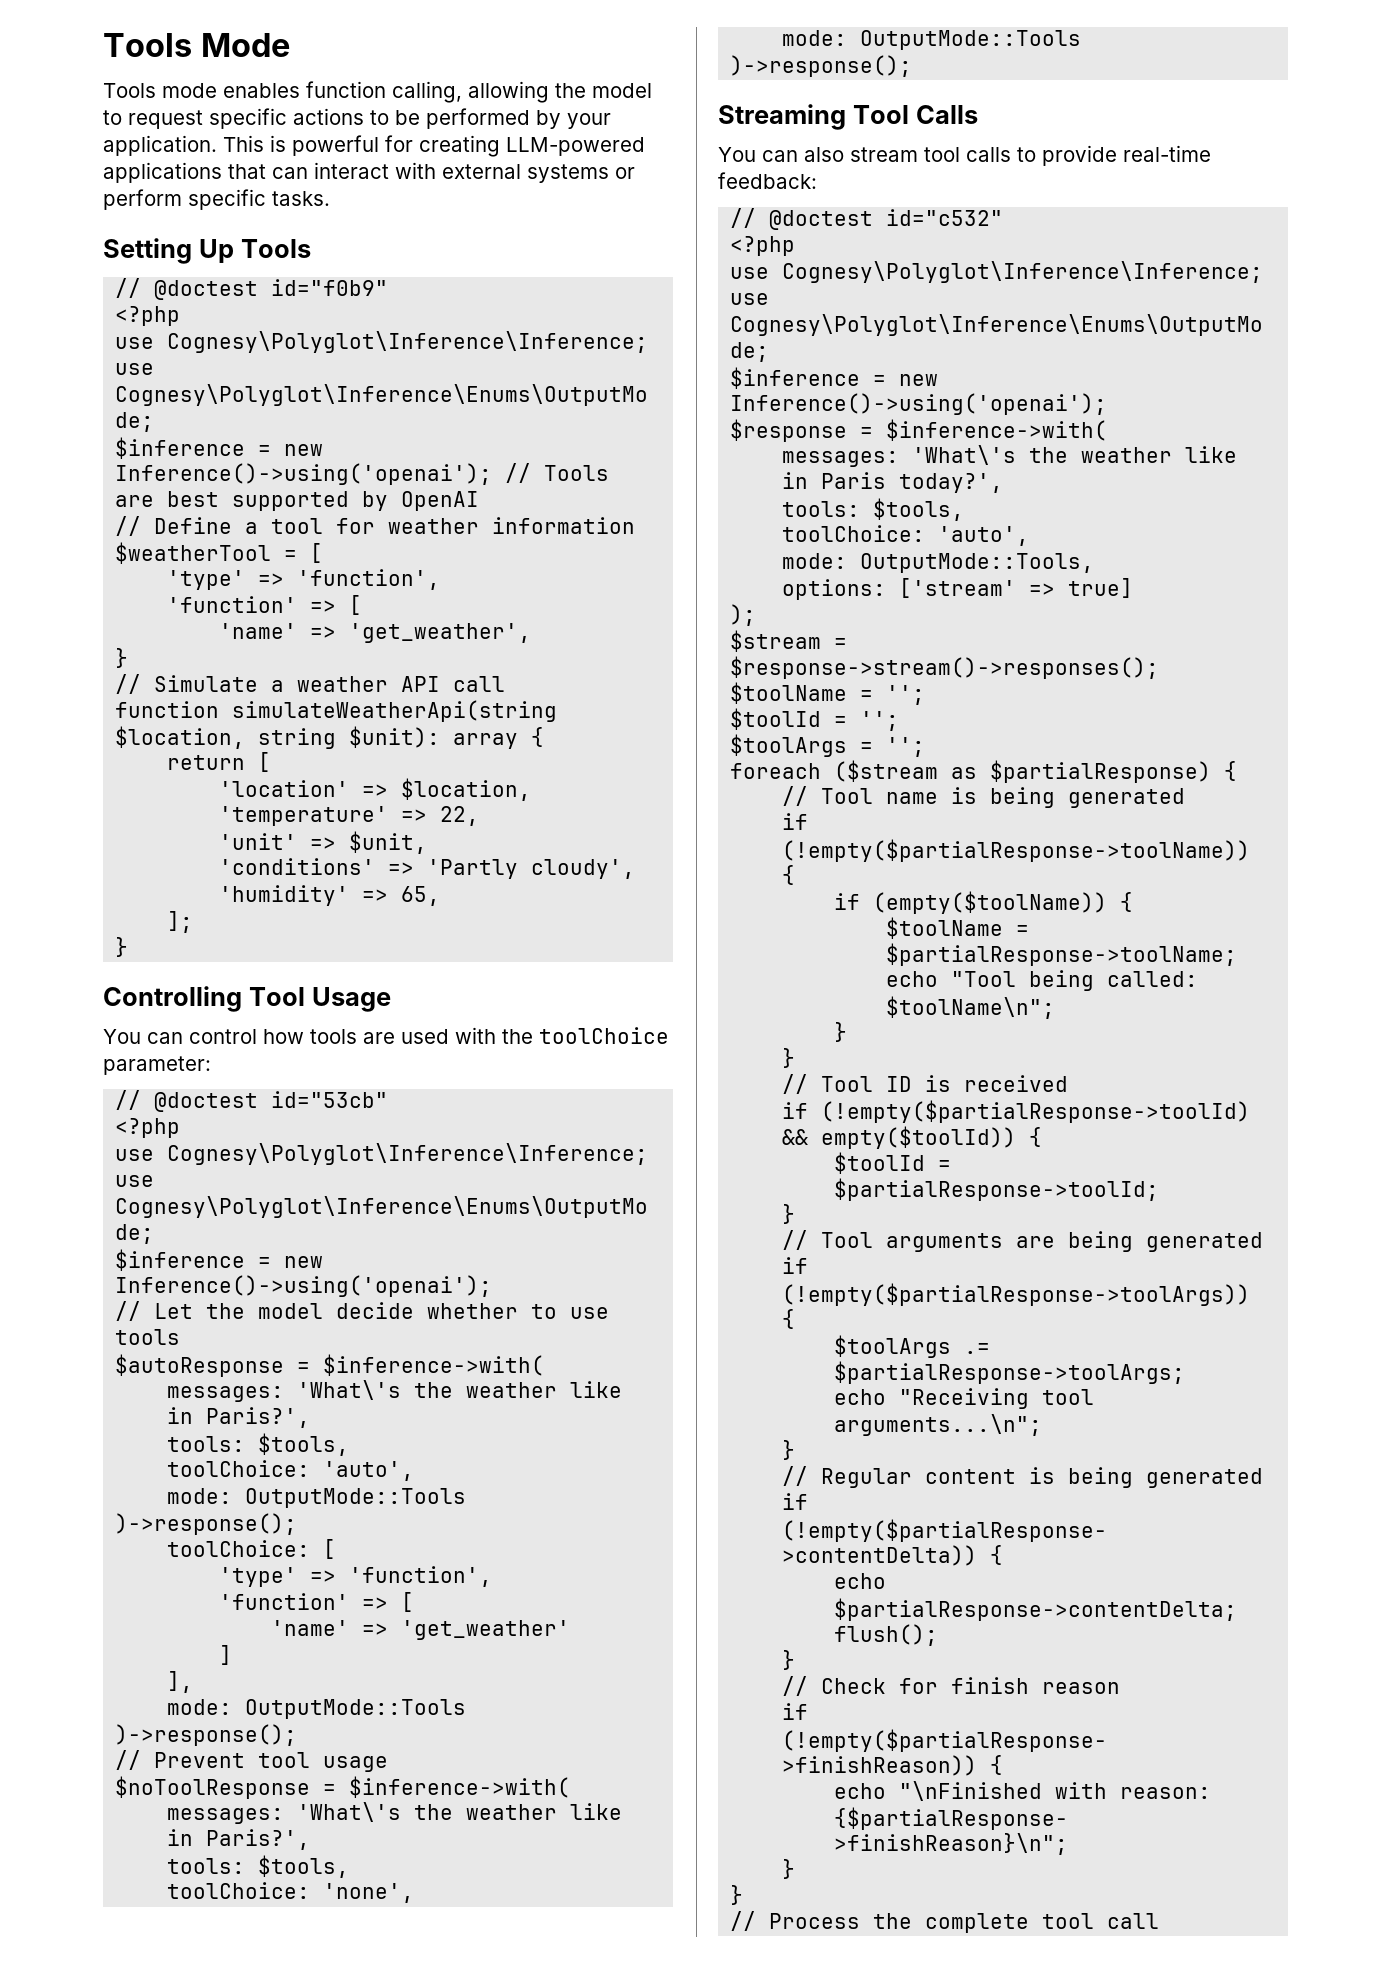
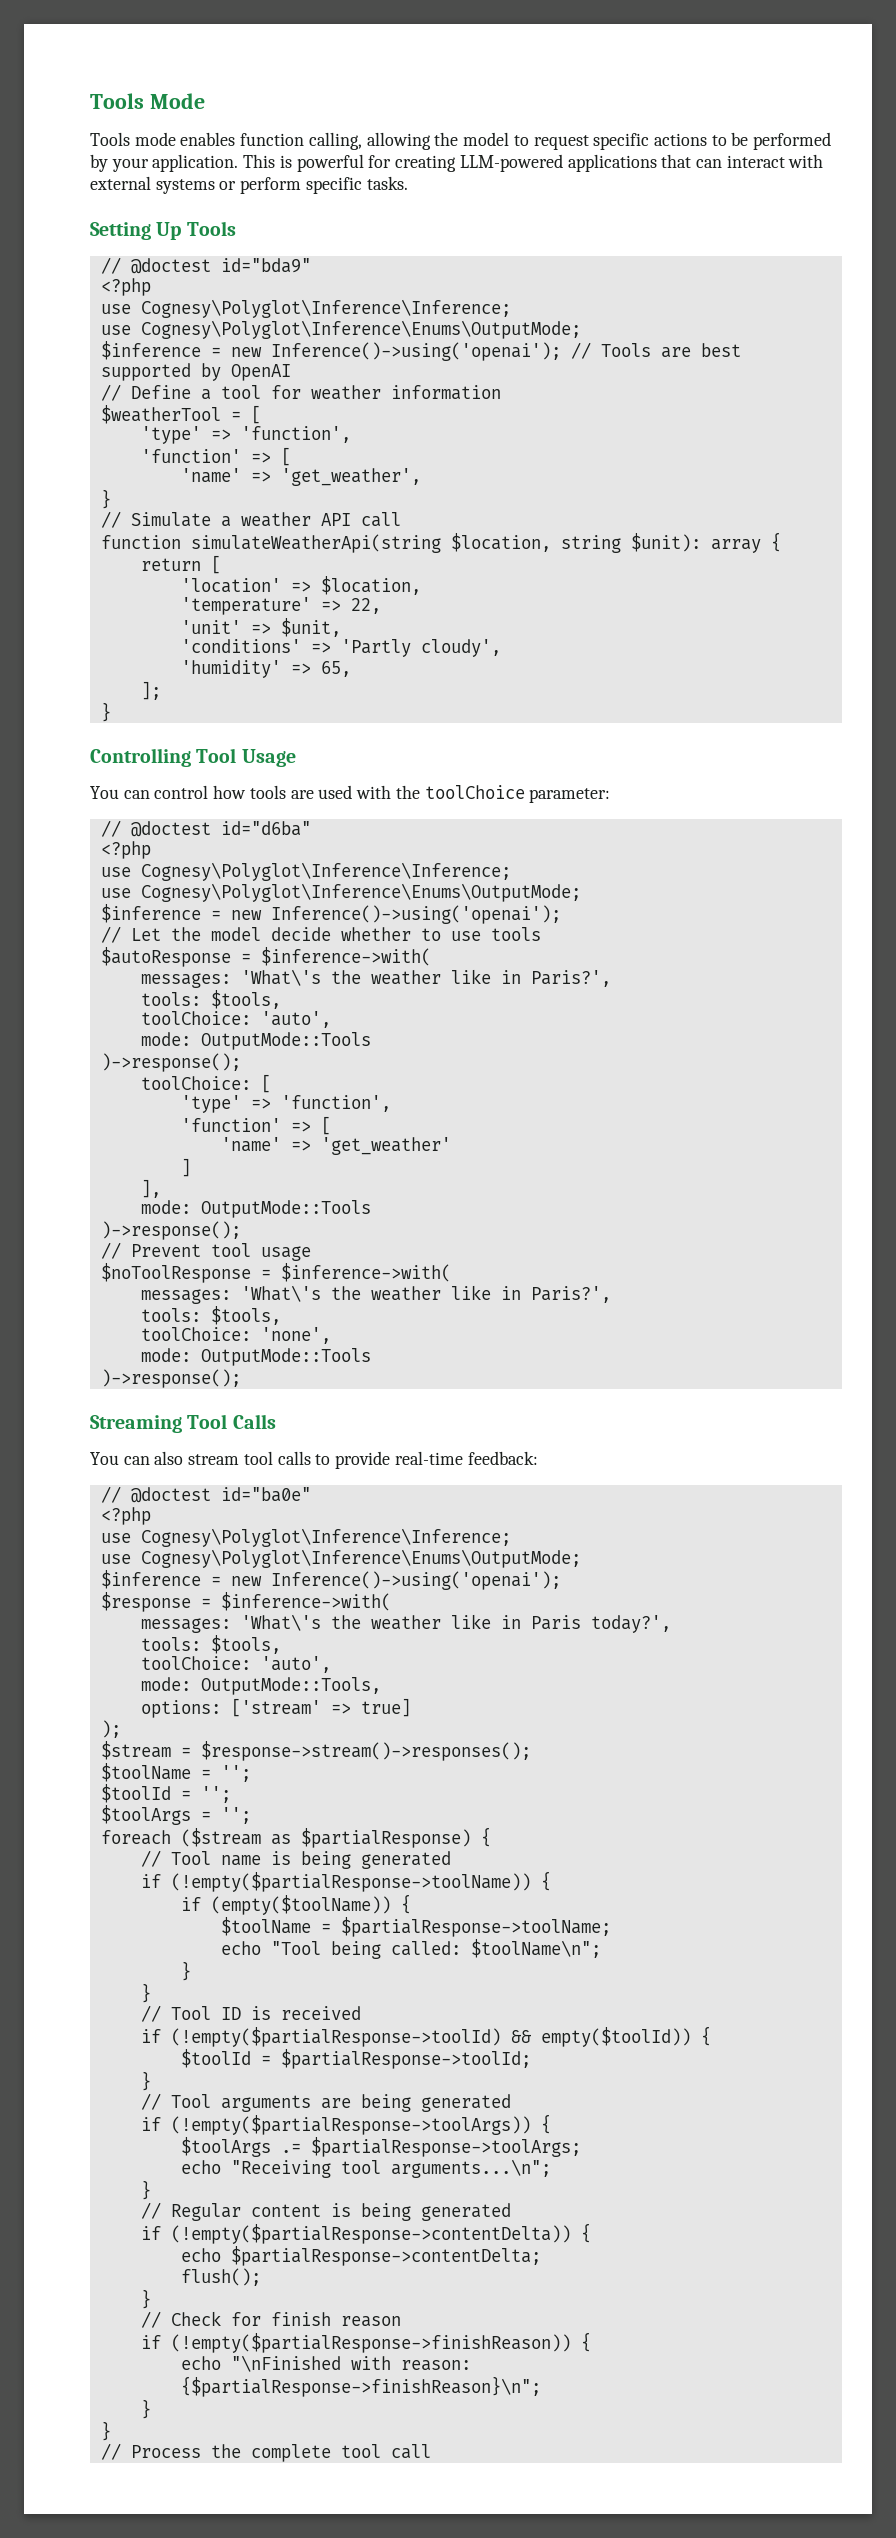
[271,279,389,296] id="f0b9" -> [220,258,311,273] id="bda9"
[271,1091,389,1108] id="53cb" -> [220,821,311,836] id="d6ba"
[886,209,1004,226] id="c532" -> [220,1487,311,1502] id="ba0e"

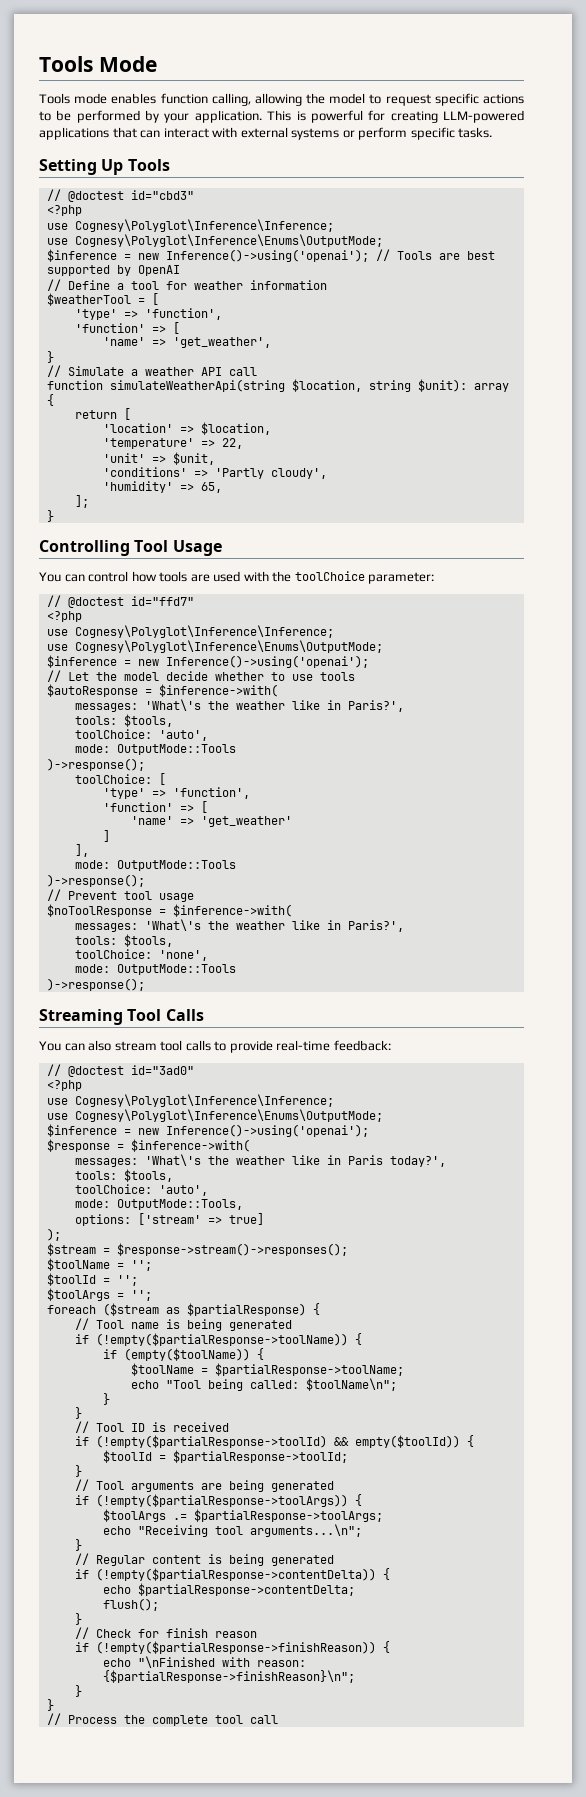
[220,258,311,273] id="bda9" -> [130,190,194,200] id="cbd3"
[220,821,311,836] id="d6ba" -> [130,596,194,606] id="ffd7"
[220,1487,311,1502] id="ba0e" -> [130,1065,194,1075] id="3ad0"

